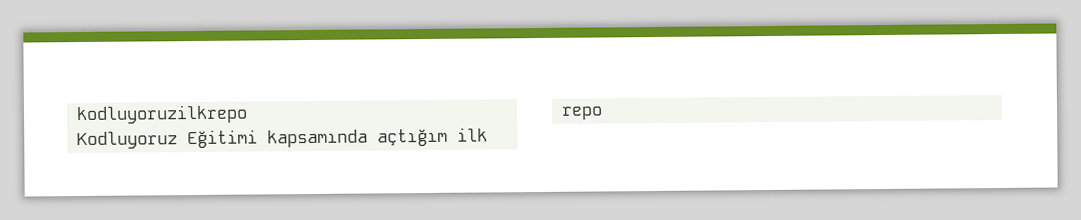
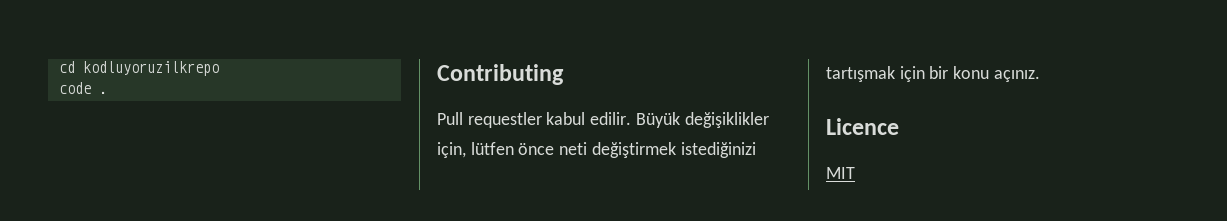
(75, 114) none -> [58,61,75,73] cd
[76,127,488,150] [560,106,603,120] Kodluyoruz Eğitimi kapsamında açtığım ilk repo -> [58,82,107,94] [437,64,564,85] [437,112,769,128] [437,142,756,158] [826,66,1040,82] [826,118,899,135] [826,167,855,179] code . // Contributing // Pull requestler kabul edilir. Büyük değişiklikler için, lütfen önce neti değiştirmek istediğinizi tartışmak için bir konu açınız. // Licence // MIT

